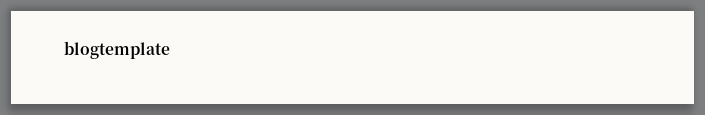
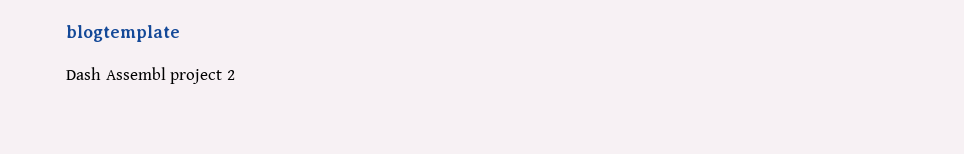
(170, 50) none -> [66,67,235,84] // Dash Assembl project 2

